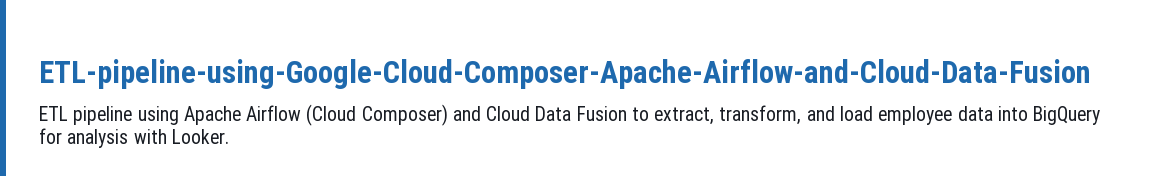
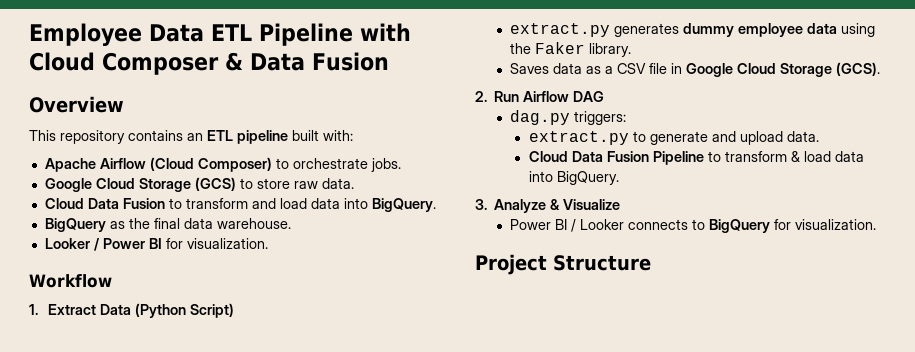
[39,59,1091,89] [39,104,1101,126] [39,128,229,148] ETL-pipeline-using-Google-Cloud-Composer-Apache-Airflow-and-Cloud-Data-Fusion // ETL pipeline using Apache Airflow (Cloud Composer) and Cloud Data Fusion to extract, transform, and load employee data into BigQuery for analysis with Looker. -> [29,23,411,46] [29,52,389,75] [29,96,124,113] [29,130,353,144] [44,157,401,172] [44,177,354,192] [44,198,436,212] [44,218,291,232] [44,238,268,251] [29,274,112,288] [29,303,234,318] [509,23,875,37] [509,42,631,57] [509,62,880,77] [475,91,605,102] [509,110,626,125] [528,131,819,145] [528,151,864,165] [528,171,619,185] [475,199,621,213] [509,219,876,233] [475,254,651,275] Employee Data ETL Pipeline with Cloud Composer & Data Fusion // Overview // This repository contains an ETL pipeline built with: // Apache Airflow (Cloud Composer) to orchestrate jobs. // Google Cloud Storage (GCS) to store raw data. // Cloud Data Fusion to transform and load data into BigQuery. // BigQuery as the final data warehouse. // Looker / Power BI for visualization. // Workflow // 1. Extract Data (Python Script) // extract.py generates dummy employee data using the Faker library. // Saves data as a CSV file in Google Cloud Storage (GCS). // 2. Run Airflow DAG // dag.py triggers: // extract.py to generate and upload data. // Cloud Data Fusion Pipeline to transform & load data into BigQuery. // 3. Analyze & Visualize // Power BI / Looker connects to BigQuery for visualization. // Project Structure

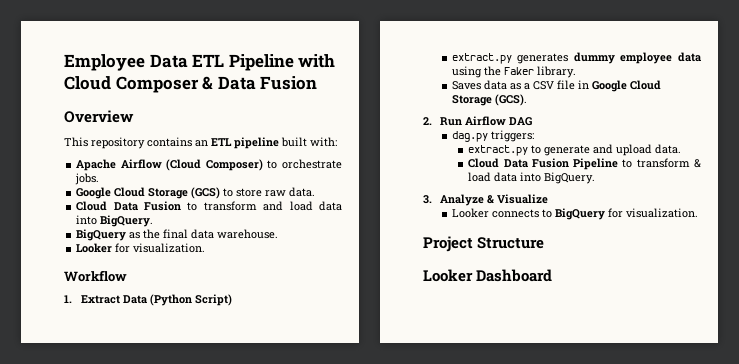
[93,238,162,251] / Power BI -> (113, 248) none
[509,219,576,232] Power BI / -> (548, 199) none
(651, 263) none -> [423,269,553,282] // Looker Dashboard

